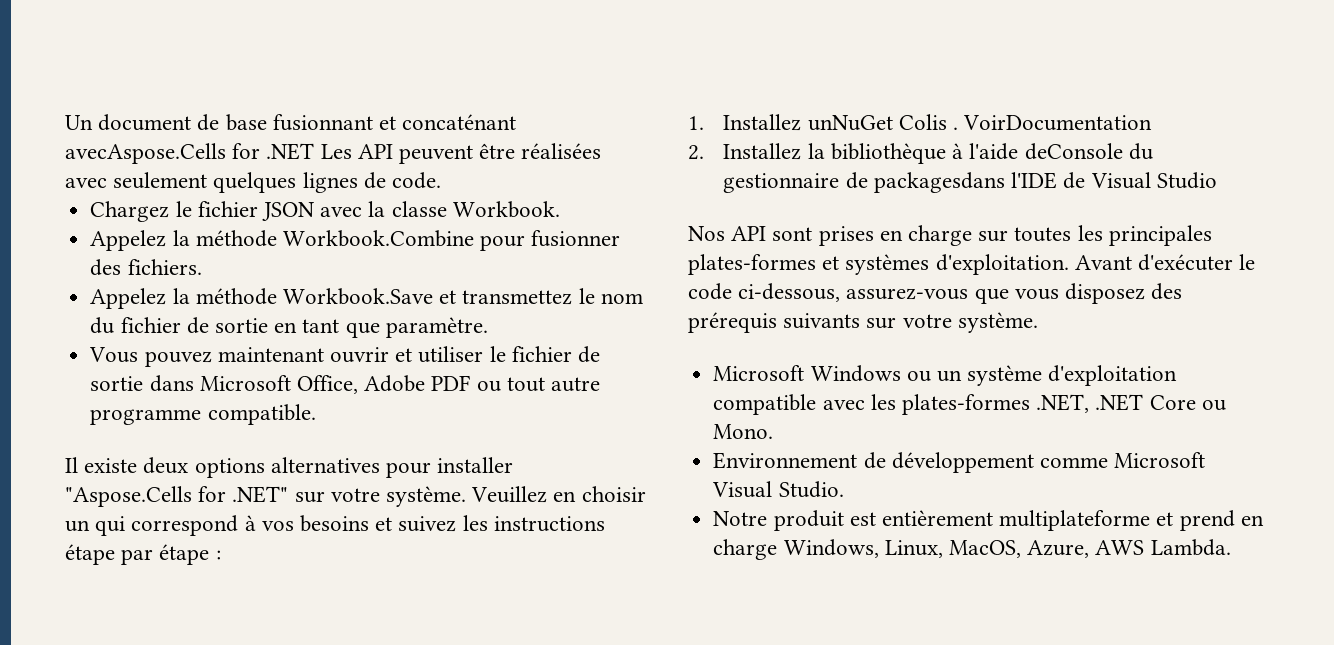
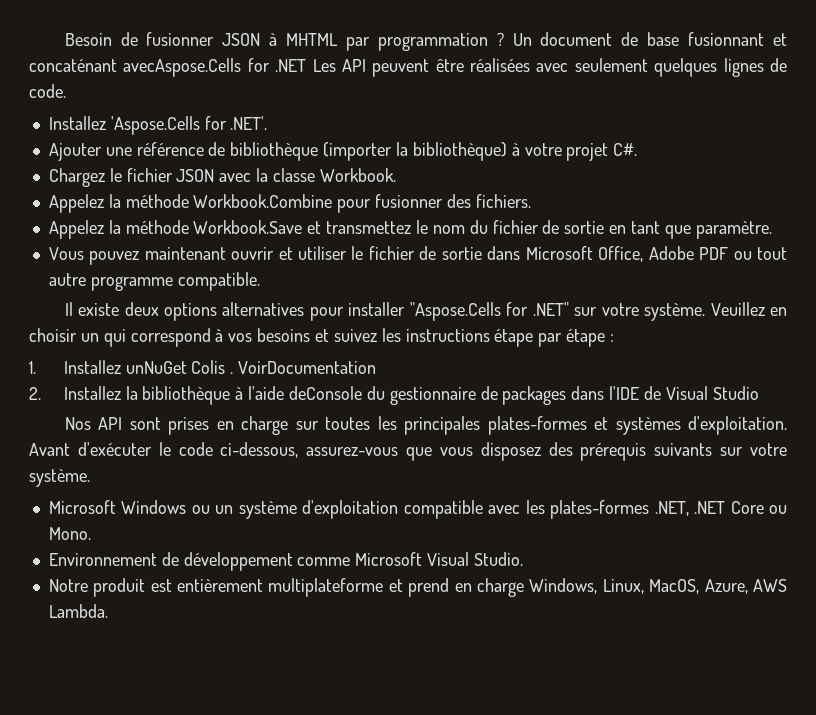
(65, 122) none -> [64,32,504,51] Besoin de fusionner JSON à MHTML par programmation ?
(442, 180) none -> [48,116,268,135] [48,142,638,161] // Installez 'Aspose.Cells for .NET'. // Ajouter une référence de bibliothèque (importer la bibliothèque) à votre projet C#.
[873,172,1005,193] packagesdans -> [502,386,605,405] packages dans

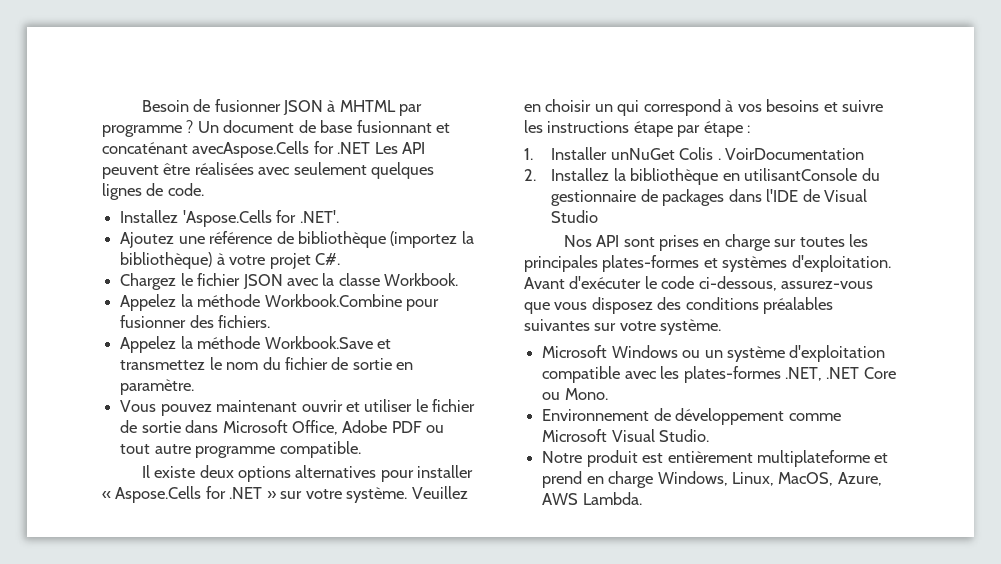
[377,33,488,51] programmation -> [102,125,182,137] programme
[48,143,102,161] Ajouter -> [120,232,175,248] Ajoutez
[323,142,393,161] (importer -> [390,231,458,248] (importez
[630,221,691,239] tant que -> (414, 366) none
[409,302,569,321] "Aspose.Cells for .NET" -> [102,486,277,503] « Aspose.Cells for .NET »
[333,329,377,342] suivez -> [842,100,884,112] suivre
[63,360,121,374] Installez -> [551,147,608,160] Installer
[235,386,363,400] à l'aide deConsole -> [722,168,858,181] en utilisantConsole
[580,443,713,461] prérequis suivants -> [685,297,834,314] [524,319,590,331] conditions préalables suivantes

